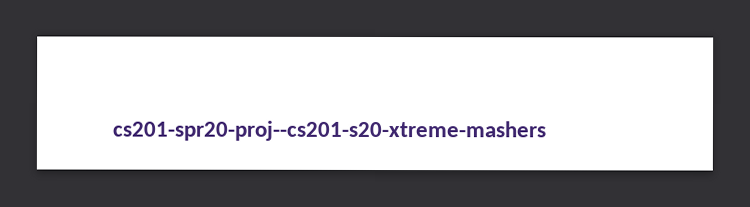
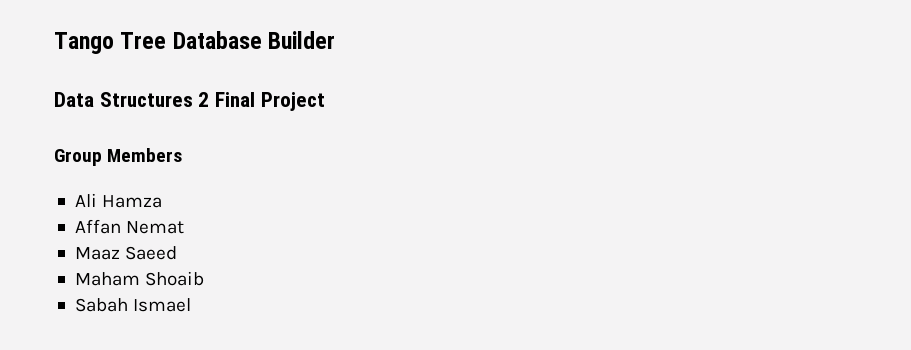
[112,120,546,142] cs201-spr20-proj--cs201-s20-xtreme-mashers -> [54,31,336,54] [54,92,325,111] [54,148,183,166] [74,193,163,208] [74,219,185,234] [74,246,178,260] [74,271,205,286] [74,298,192,312] Tango Tree Database Builder // Data Structures 2 Final Project // Group Members // Ali Hamza // Affan Nemat // Maaz Saeed // Maham Shoaib // Sabah Ismael

